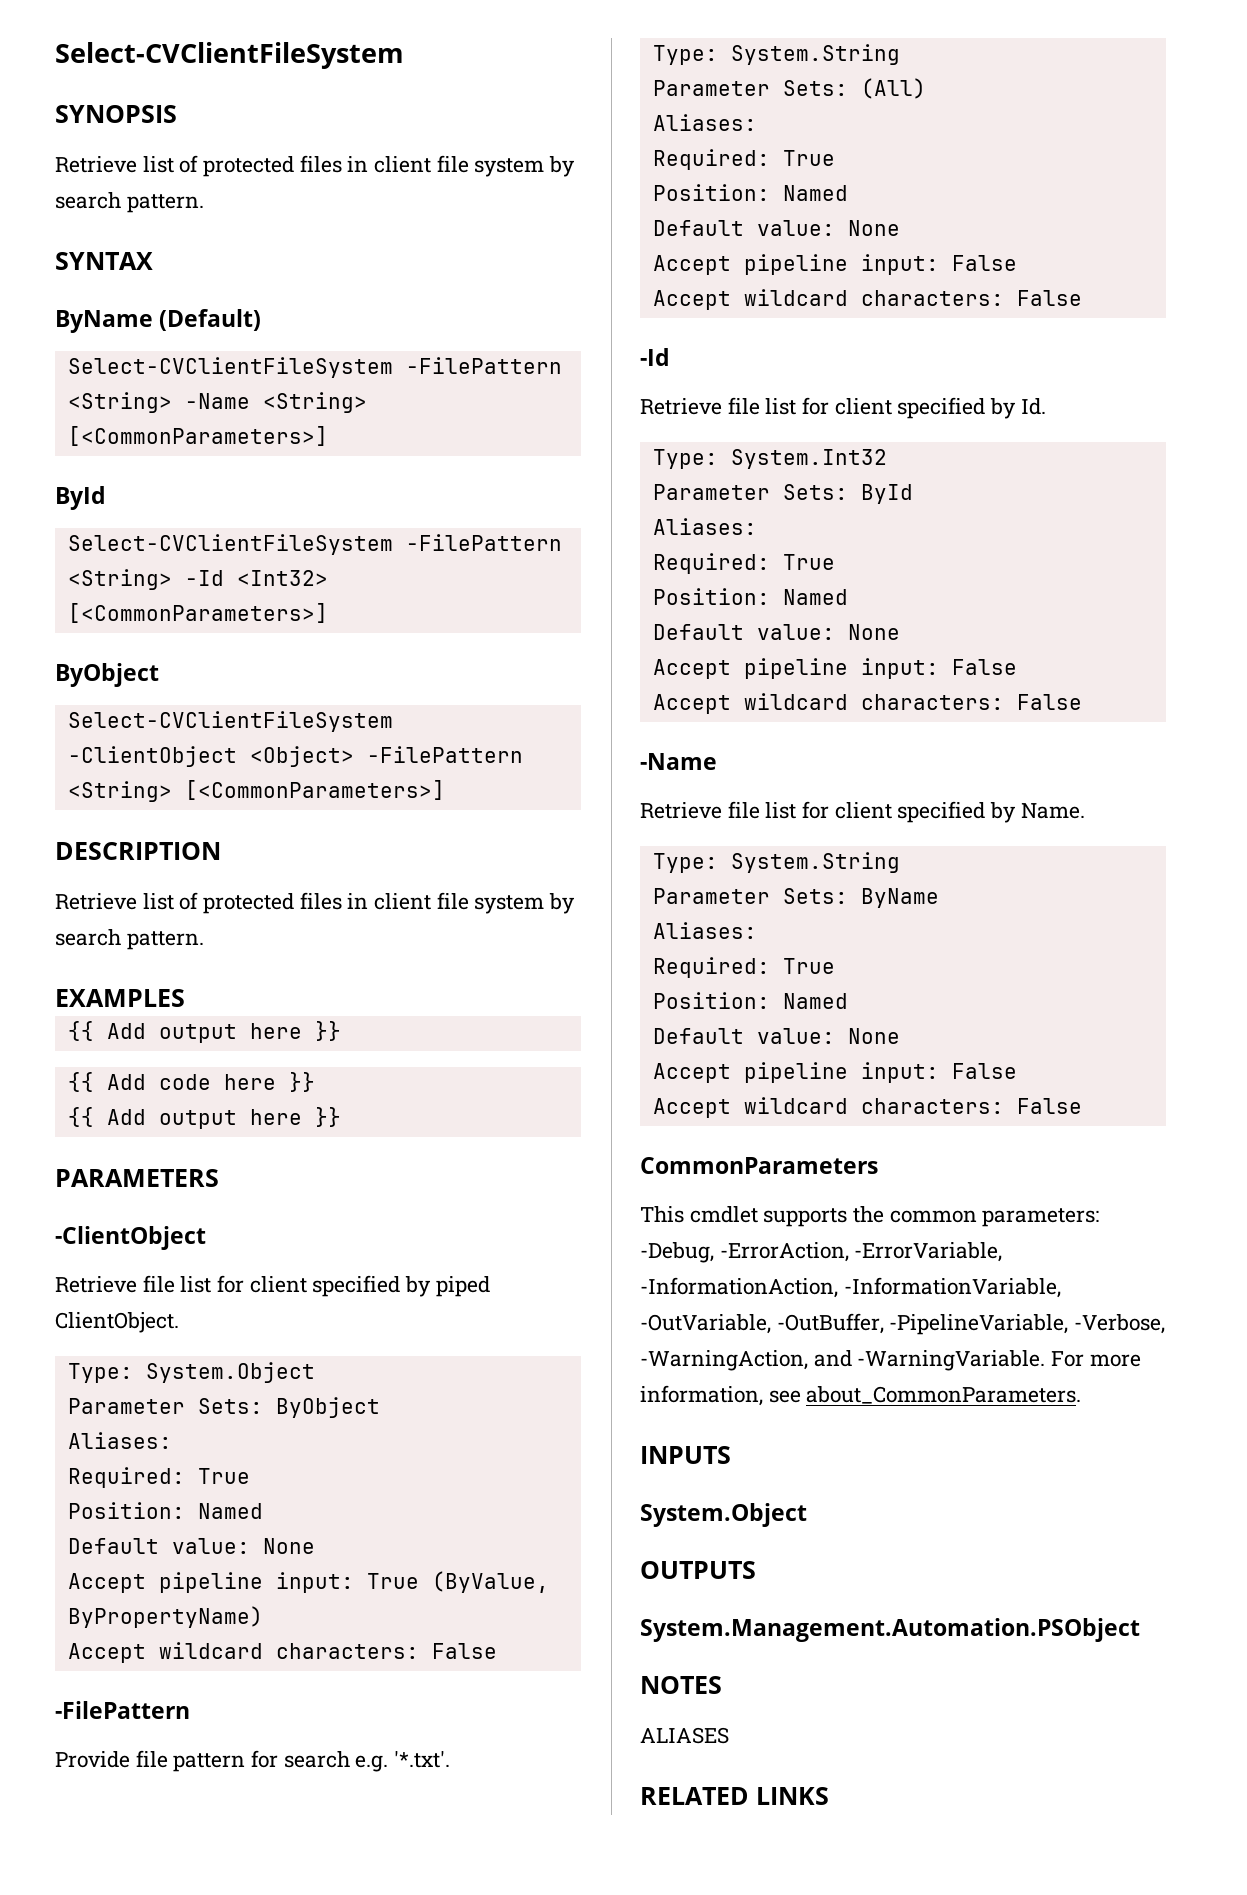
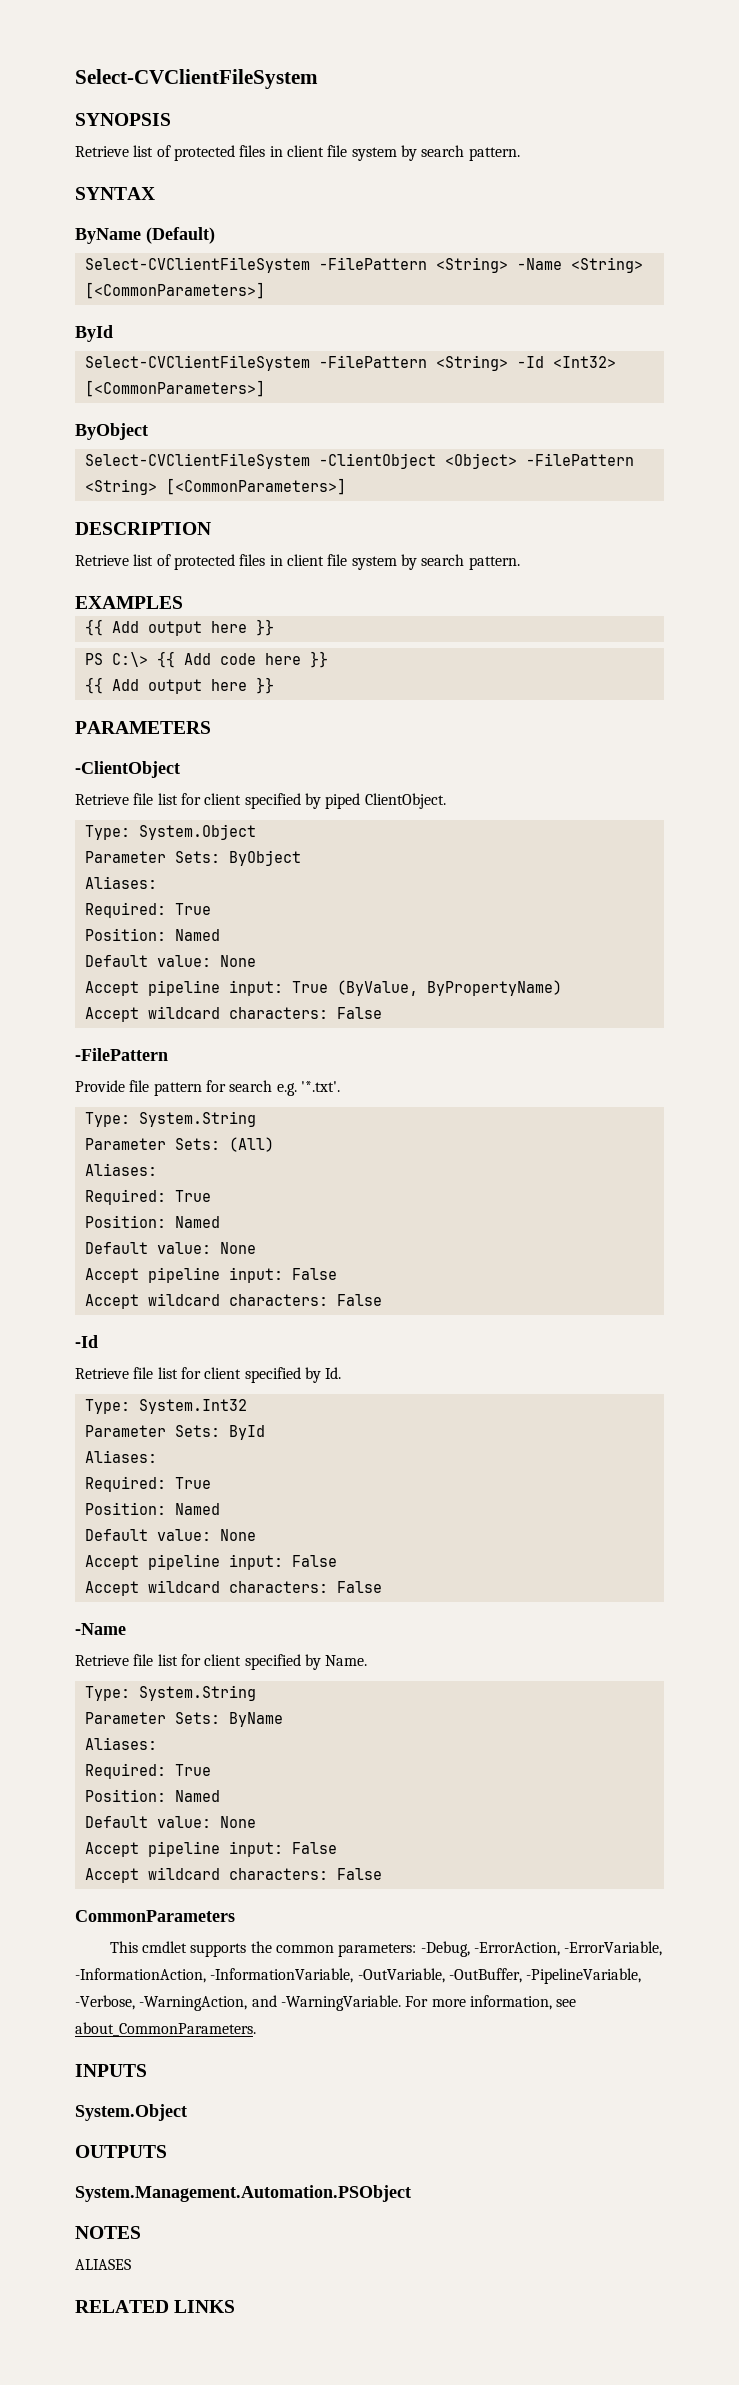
(341, 1031) none -> [84,652,148,667] PS C:\>

